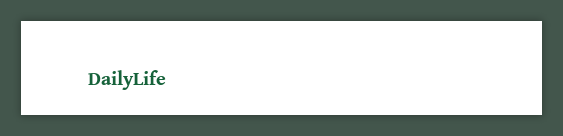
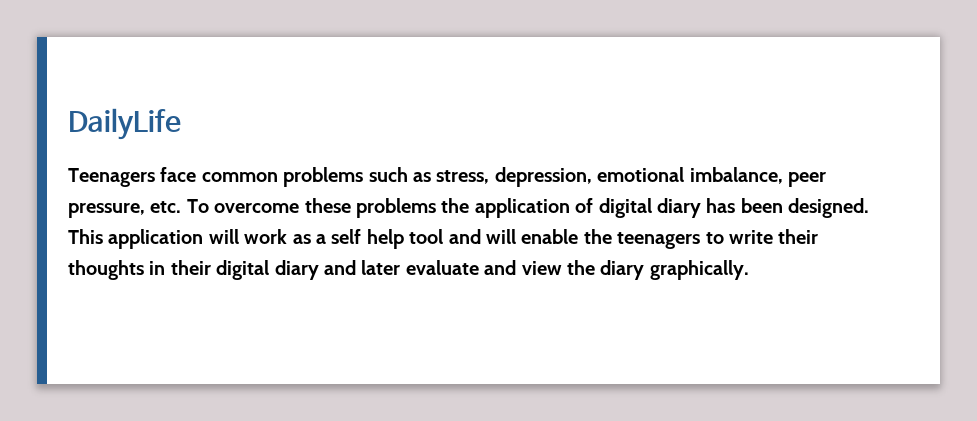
(166, 80) none -> [68,167,826,187] [68,198,870,218] [68,229,819,249] [68,260,749,280] // Teenagers face common problems such as stress, depression, emotional imbalance, peer pressure, etc. To overcome these problems the application of digital diary has been designed. This application will work as a self help tool and will enable the teenagers to write their thoughts in their digital diary and later evaluate and view the diary graphically.

